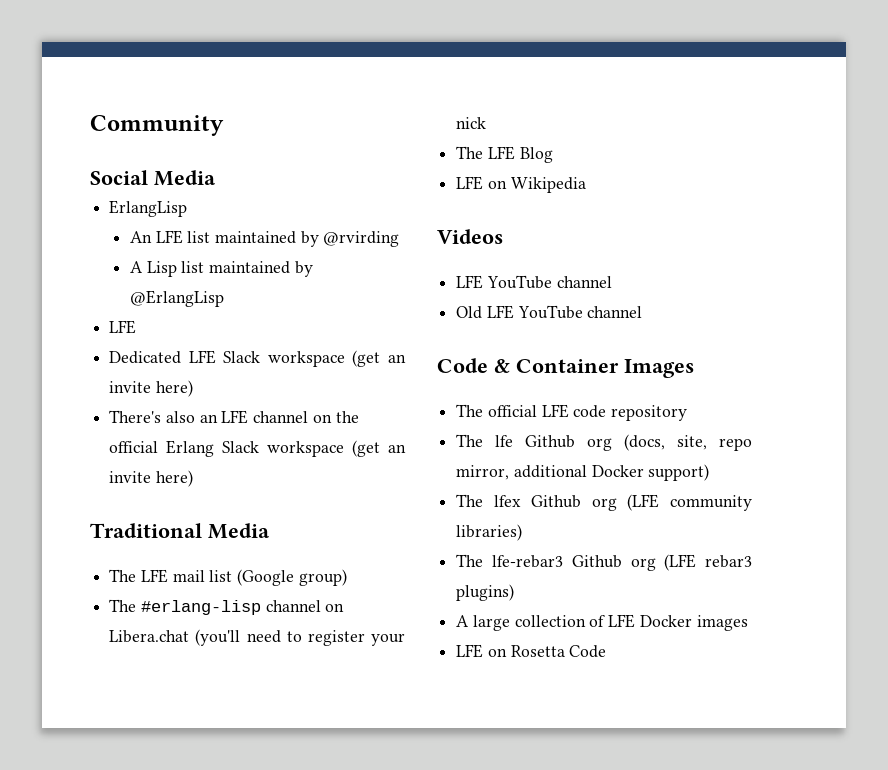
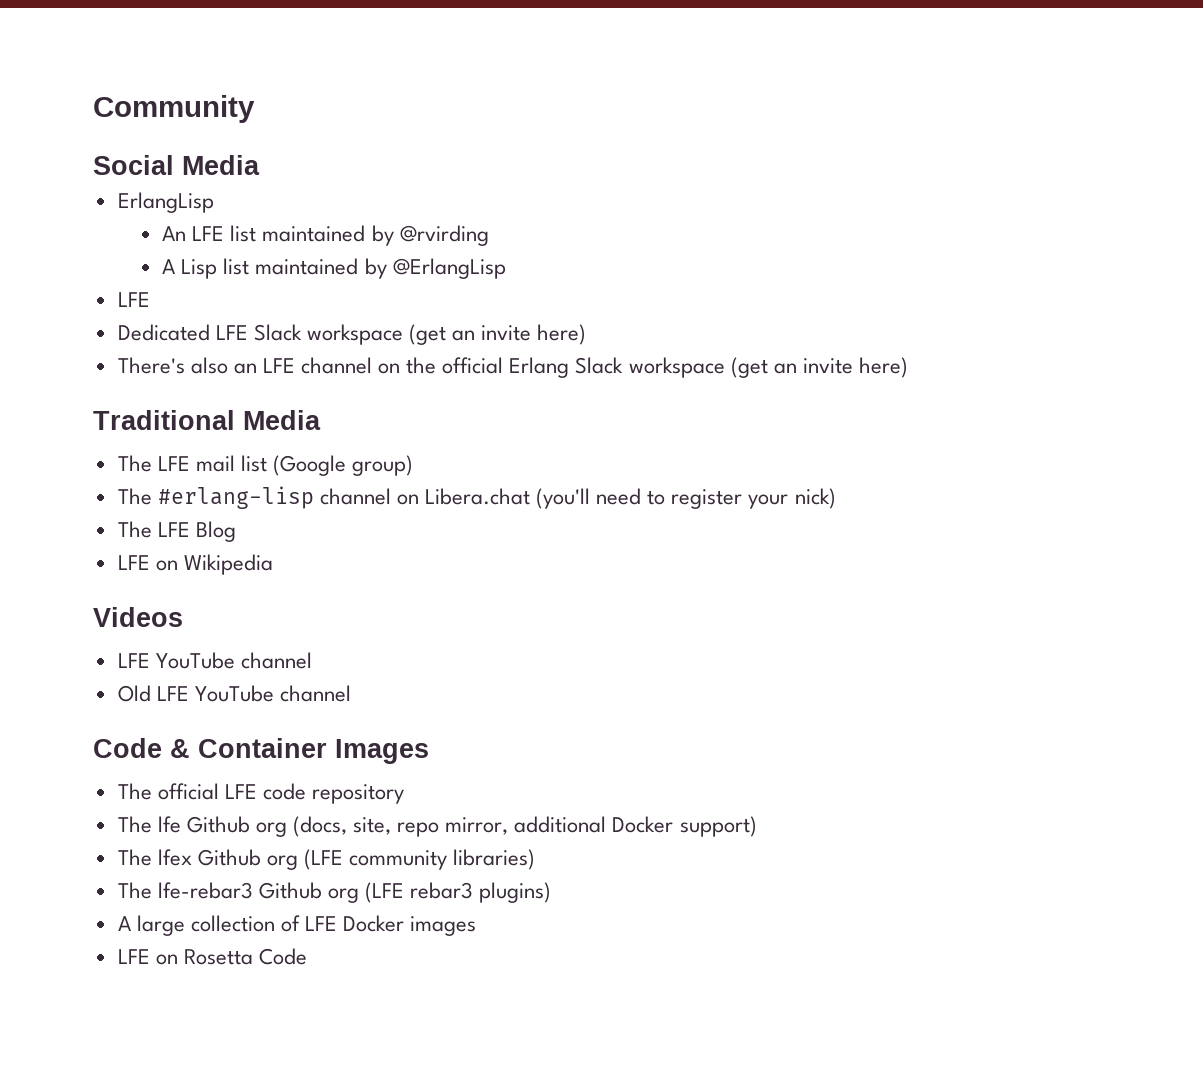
[456,117,487,129] nick -> [794,488,836,509] nick)

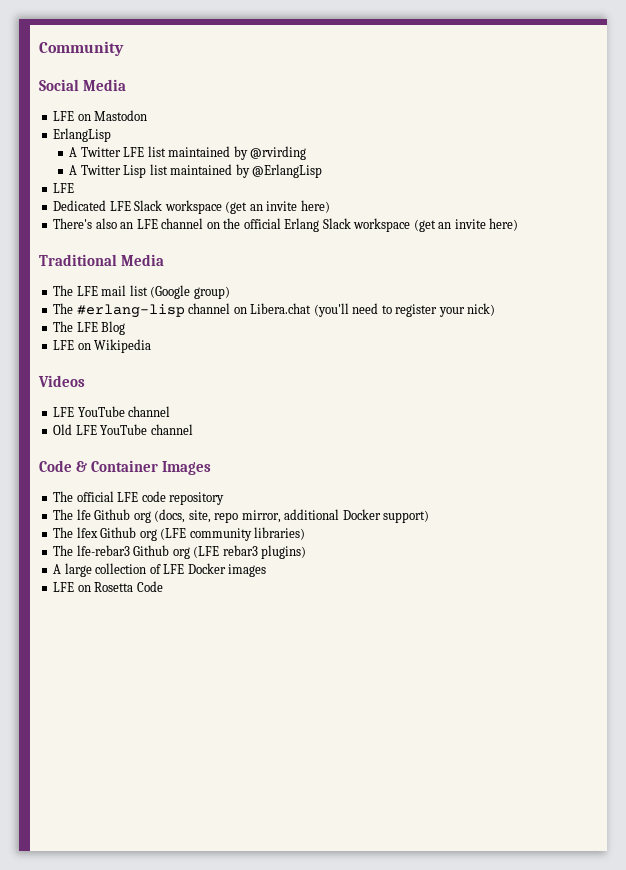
(260, 165) none -> [53,110,148,121] // LFE on Mastodon
[162,226,187,241] An -> [69,147,121,157] A Twitter
(176, 266) none -> [80,165,121,175] Twitter

